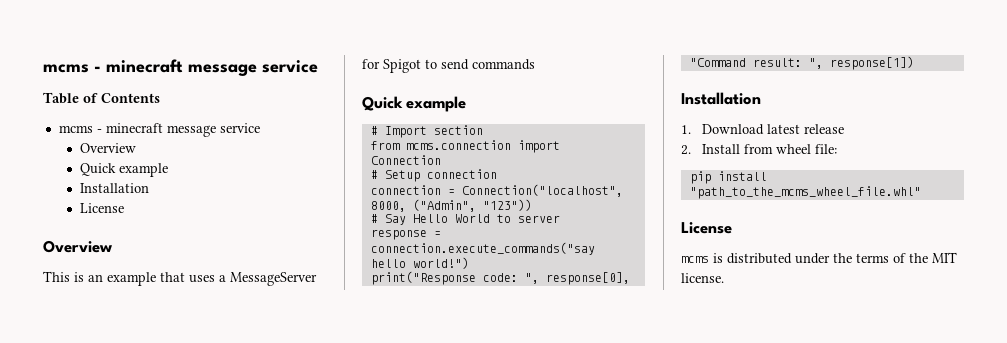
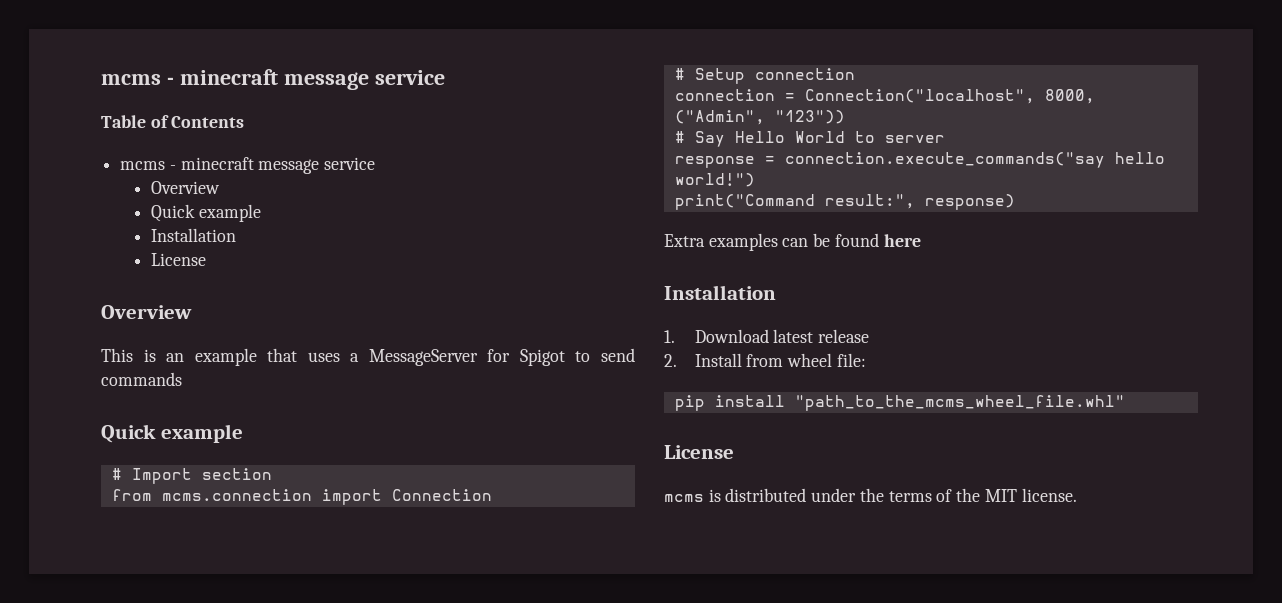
[370,271,630,285] [689,56,914,70] print("Response code: ", response[0], "Command result: ", response[1]) -> [674,194,1015,210] [664,233,921,251] print("Command result:", response) // Extra examples can be found here

